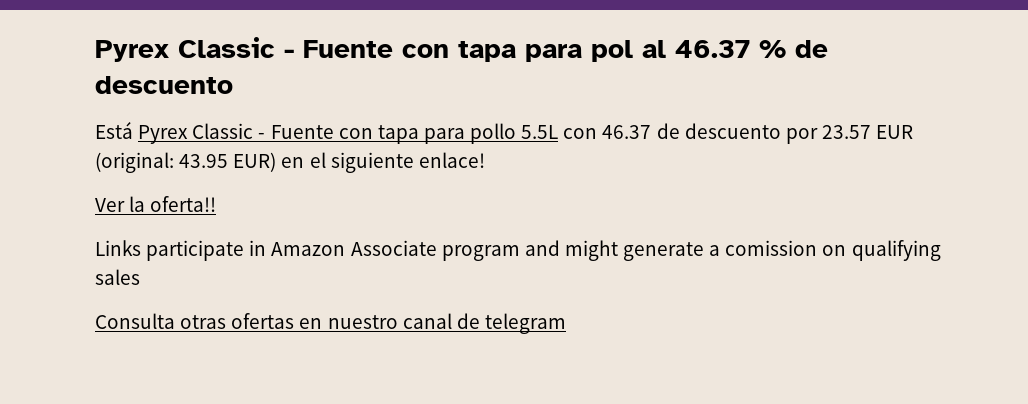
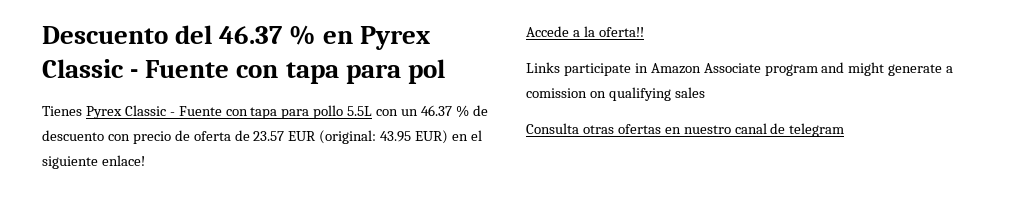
(95, 51) none -> [42,25,353,45] Descuento del 46.37 % en
[642,40,828,58] [95,76,233,94] [95,122,133,139] al 46.37 % de descuento // Está -> [42,106,82,116] // Tienes
[602,123,818,144] 46.37 de descuento por -> [401,105,488,117] [42,130,250,144] un 46.37 % de descuento con precio de oferta de
[95,198,125,212] Ver -> [526,26,580,37] Accede a

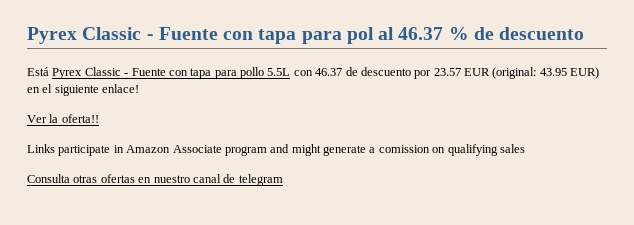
[42,25,353,45] Descuento del 46.37 % en -> (27, 35) none
[42,106,82,116] // Tienes -> [378,27,585,40] [27,67,49,76] al 46.37 % de descuento // Está
[401,105,488,117] [42,130,250,144] un 46.37 % de descuento con precio de oferta de -> [315,67,432,79] 46.37 de descuento por
[526,26,580,37] Accede a -> [27,115,47,123] Ver

